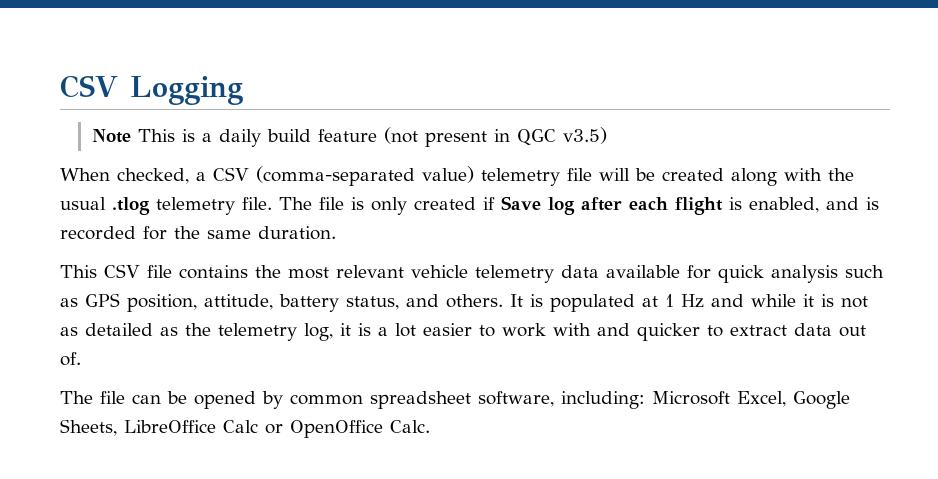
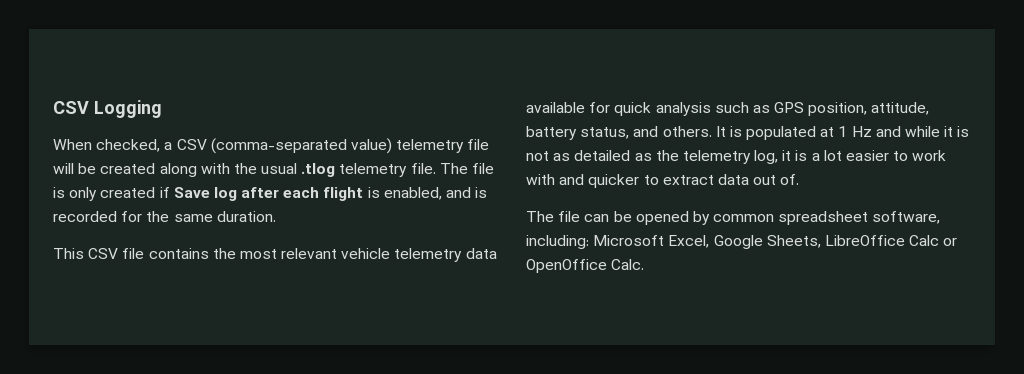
[91,127,607,147] // Note This is a daily build feature (not present in QGC v3.5) -> (162, 109) none

